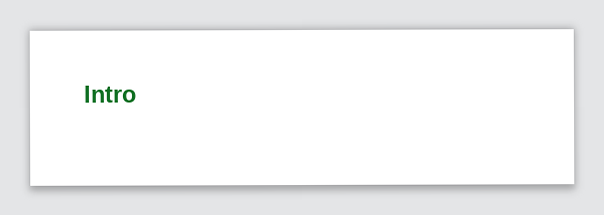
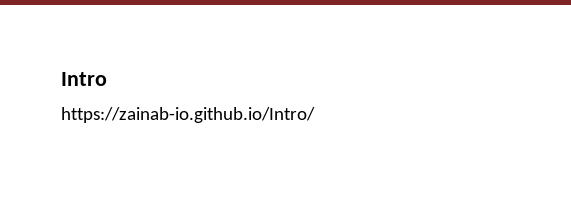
(136, 94) none -> [61,107,315,123] // https://zainab-io.github.io/Intro/

